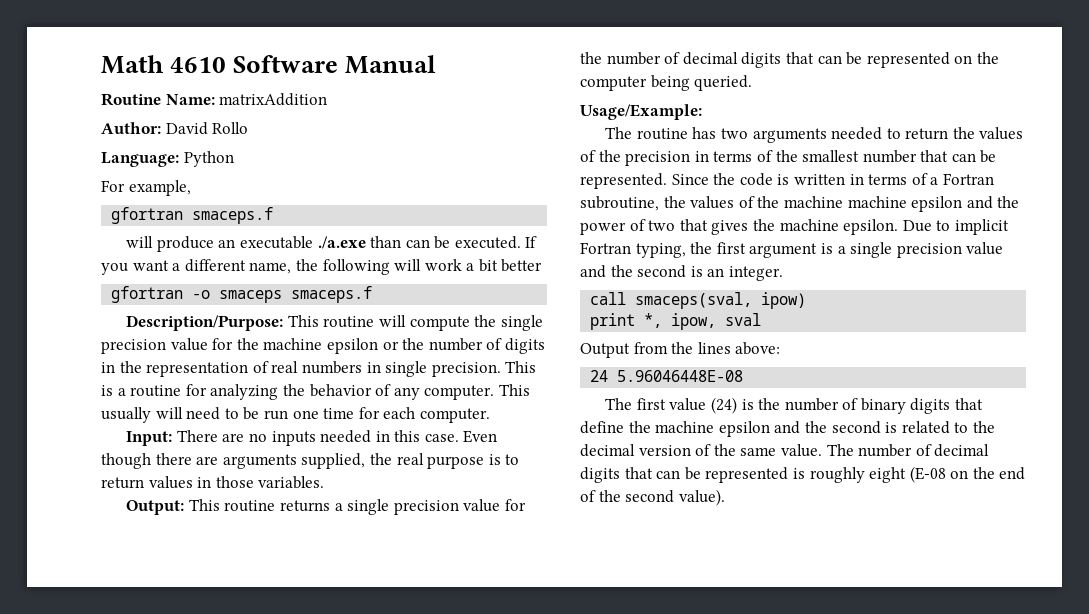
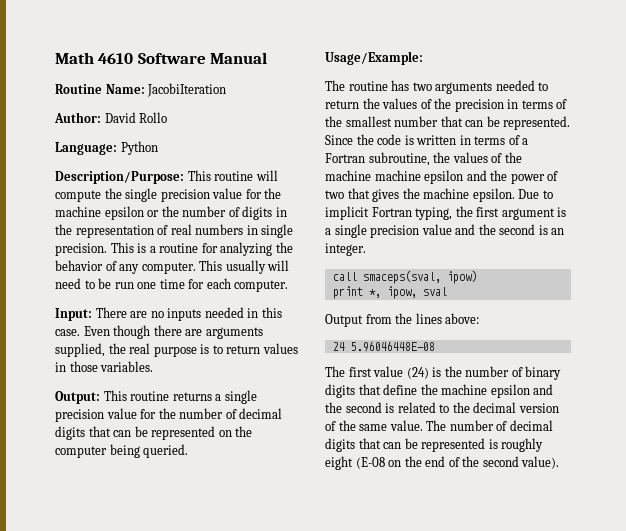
[219,93,328,106] matrixAddition -> [147,83,227,97] JacobiIteration
[101,180,191,196] [111,207,274,224] [126,236,538,252] [101,259,543,275] [111,286,373,303] // For example, // gfortran smaceps.f // will produce an executable ./a.exe than can be executed. If you want a different name, the following will work a bit better // gfortran -o smaceps smaceps.f -> (158, 148) none

